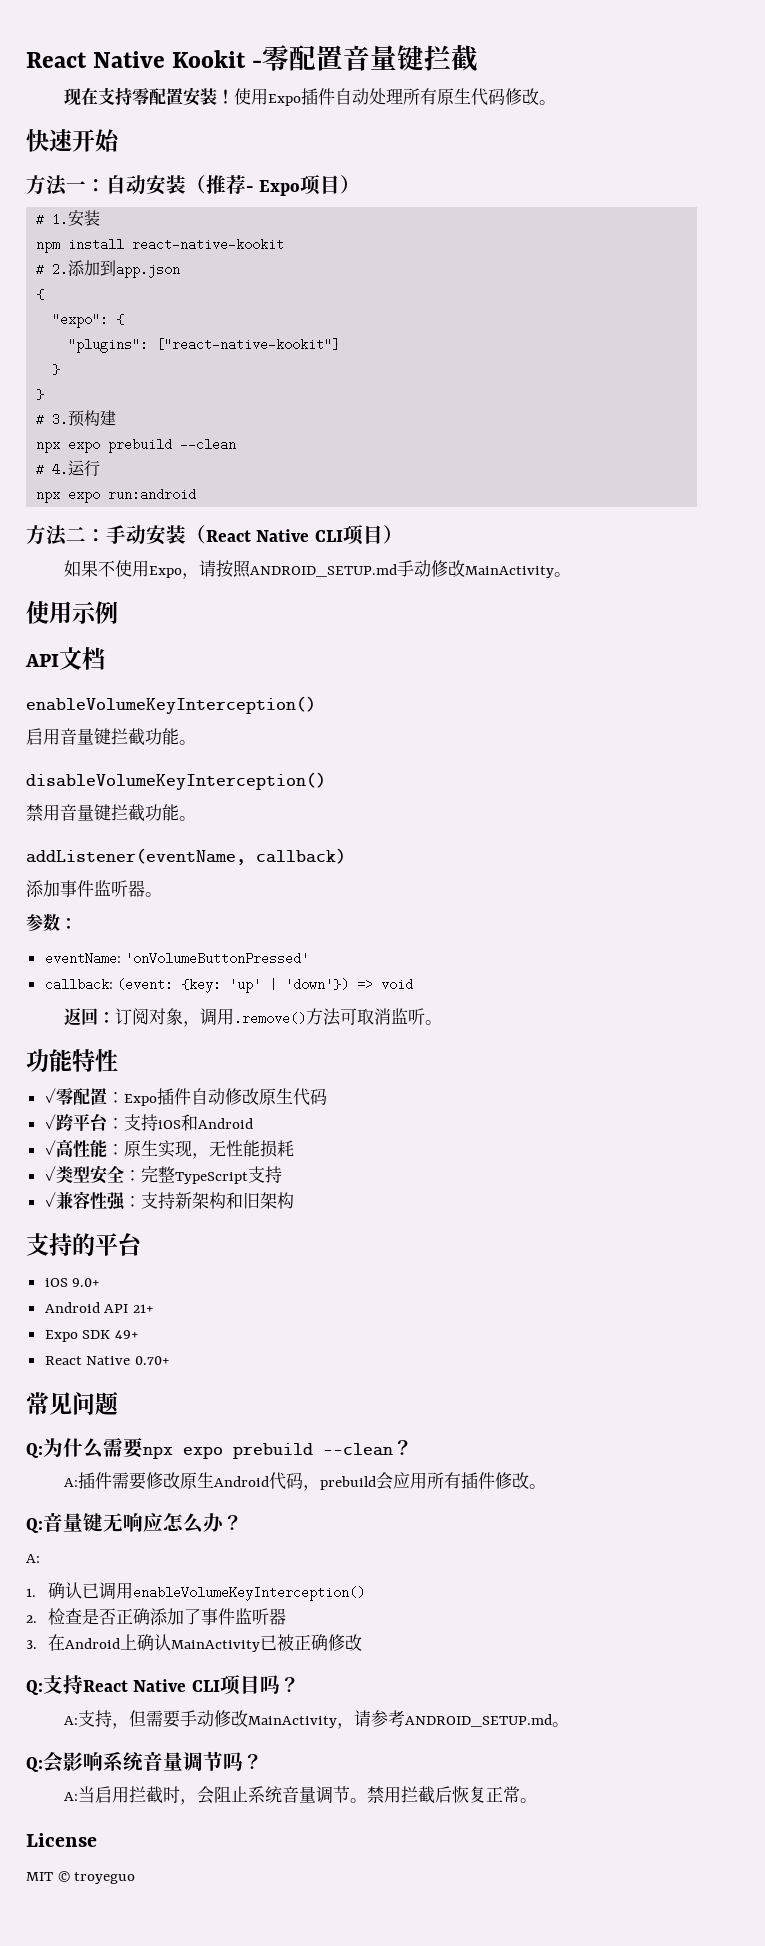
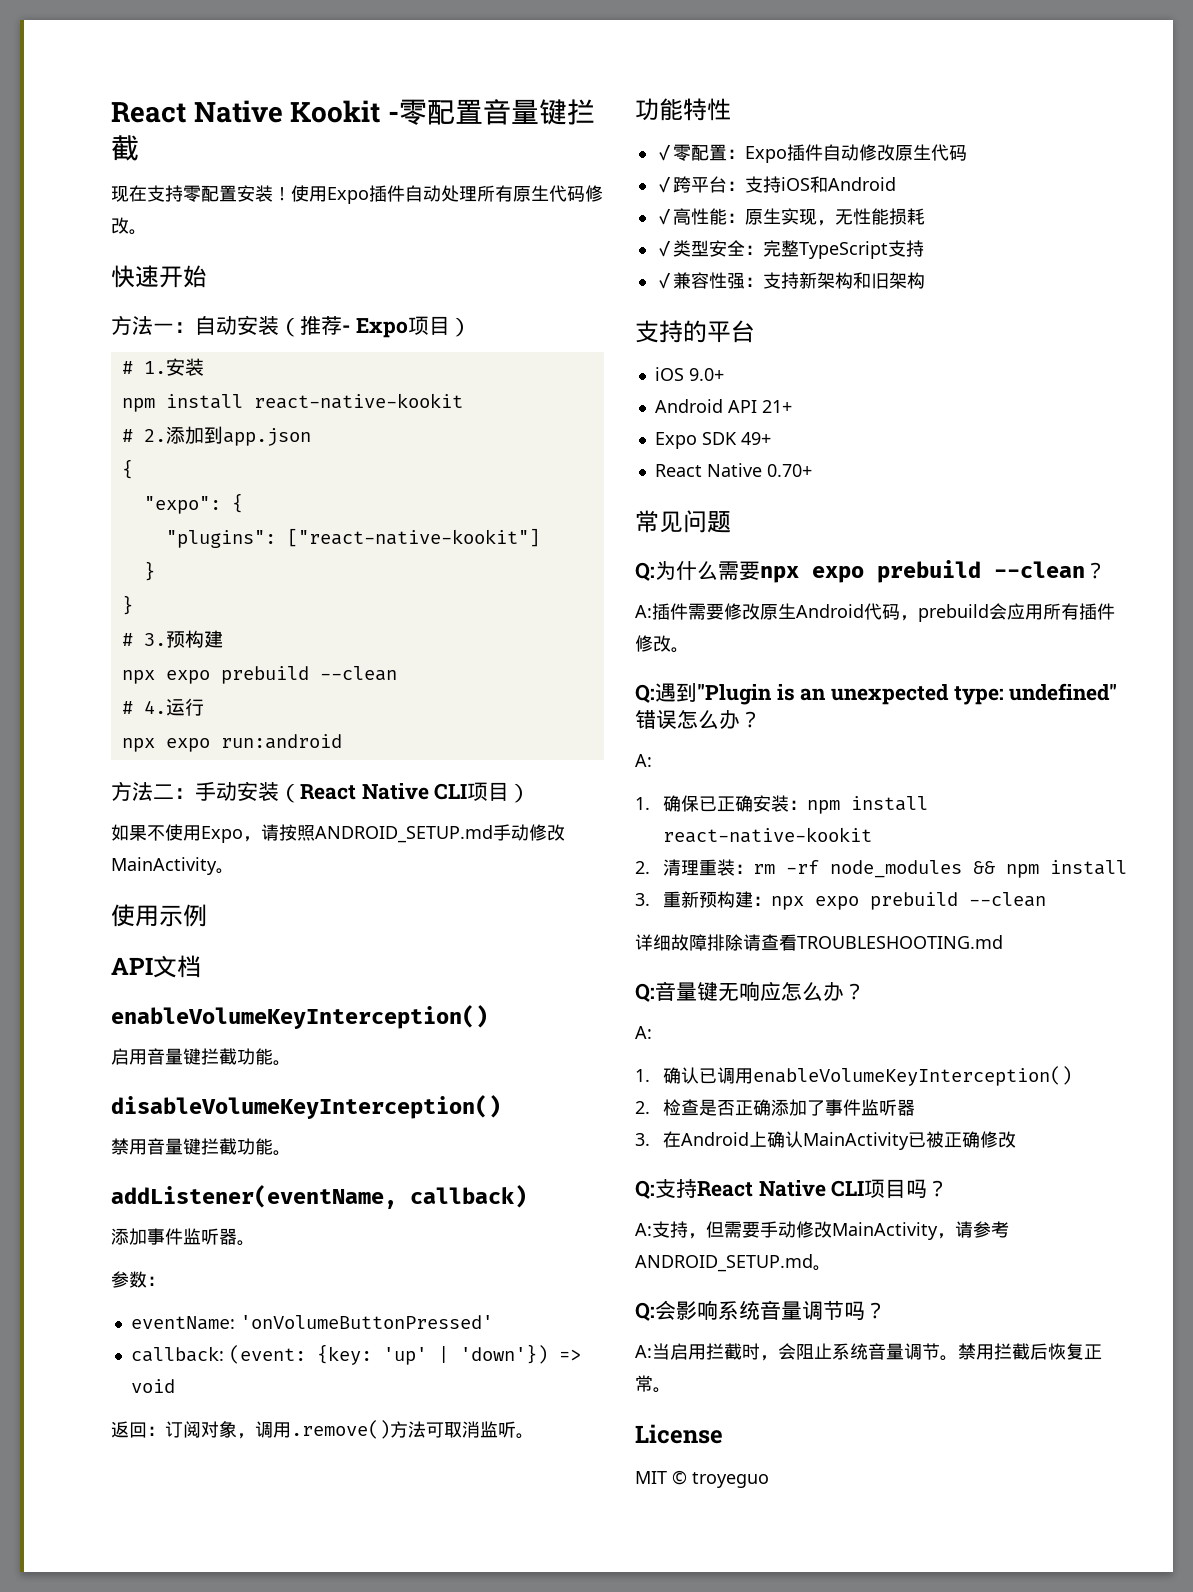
(547, 1486) none -> [635,683,1118,705] [635,710,761,729] [635,754,652,767] [635,795,928,814] [662,827,872,843] [635,859,1127,878] [635,891,1046,910] [635,934,1003,951] // Q:遇到"Plugin is an unexpected type: undefined"错误怎么办？ // A: // 1.确保已正确安装：npm install react-native-kookit // 2.清理重装：rm -rf node_modules && npm install // 3.重新预构建：npx expo prebuild --clean // 详细故障排除请查看TROUBLESHOOTING.md

